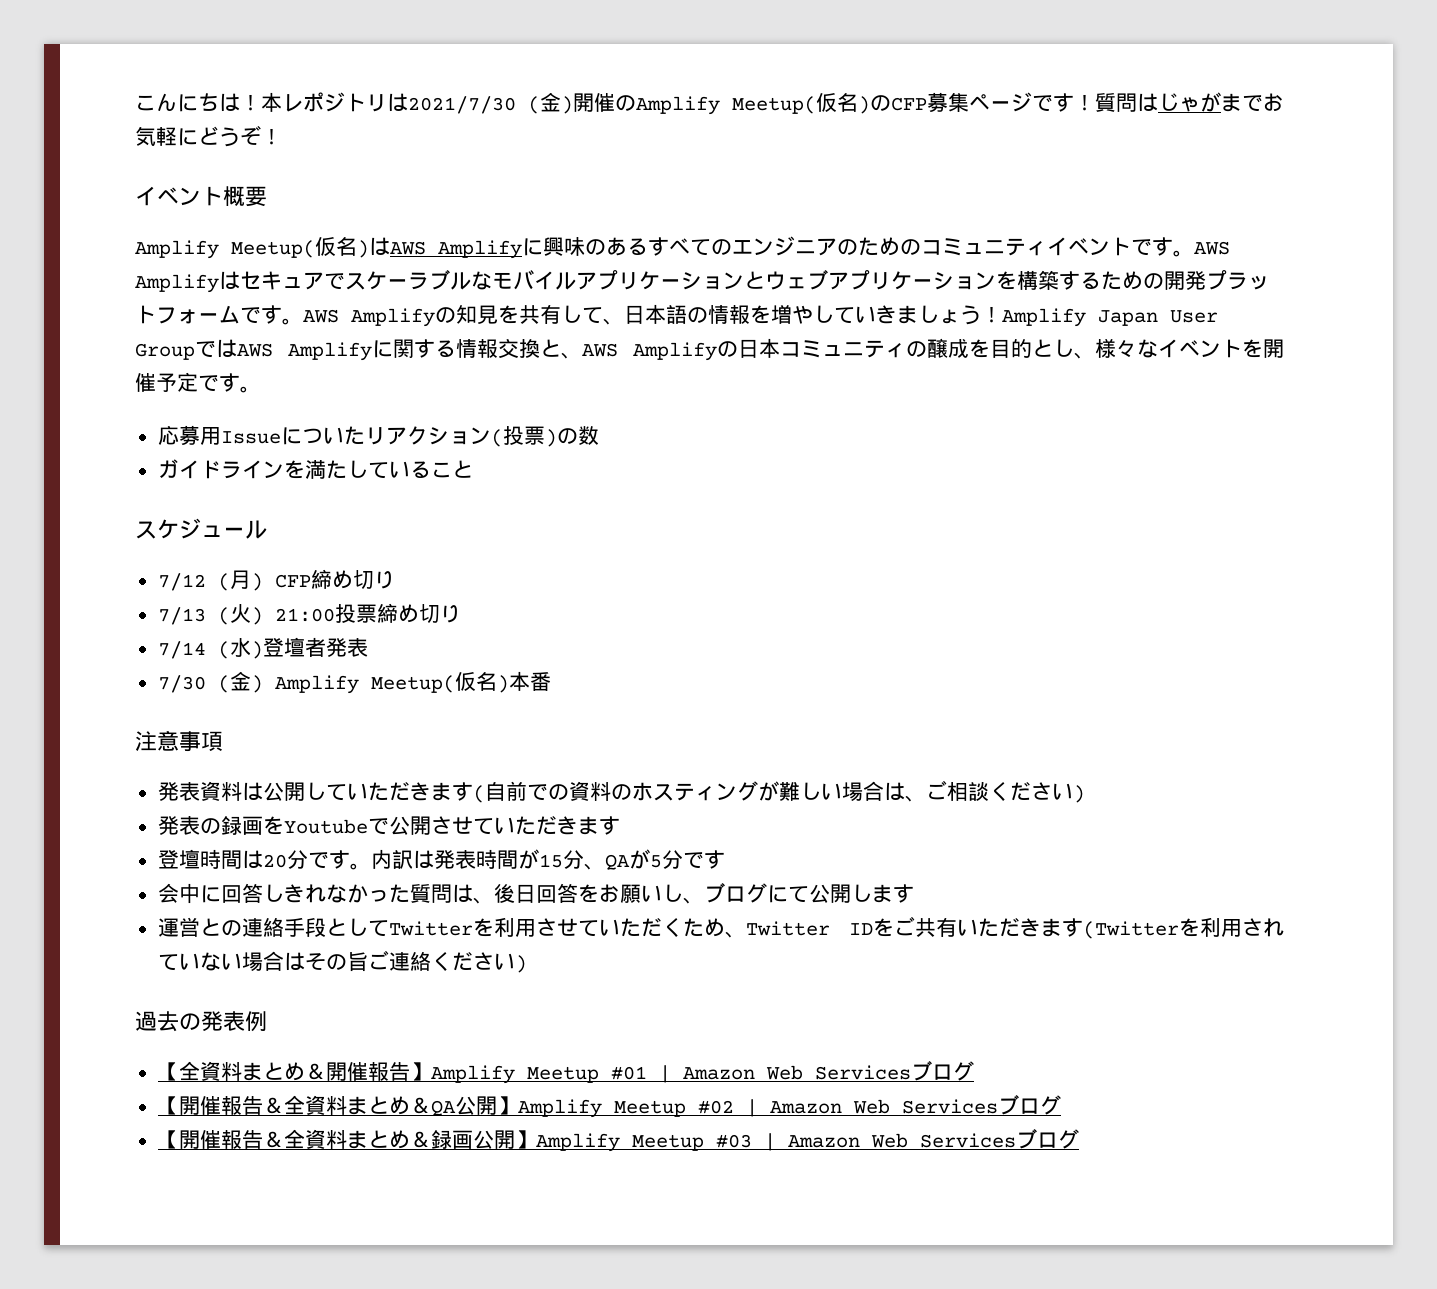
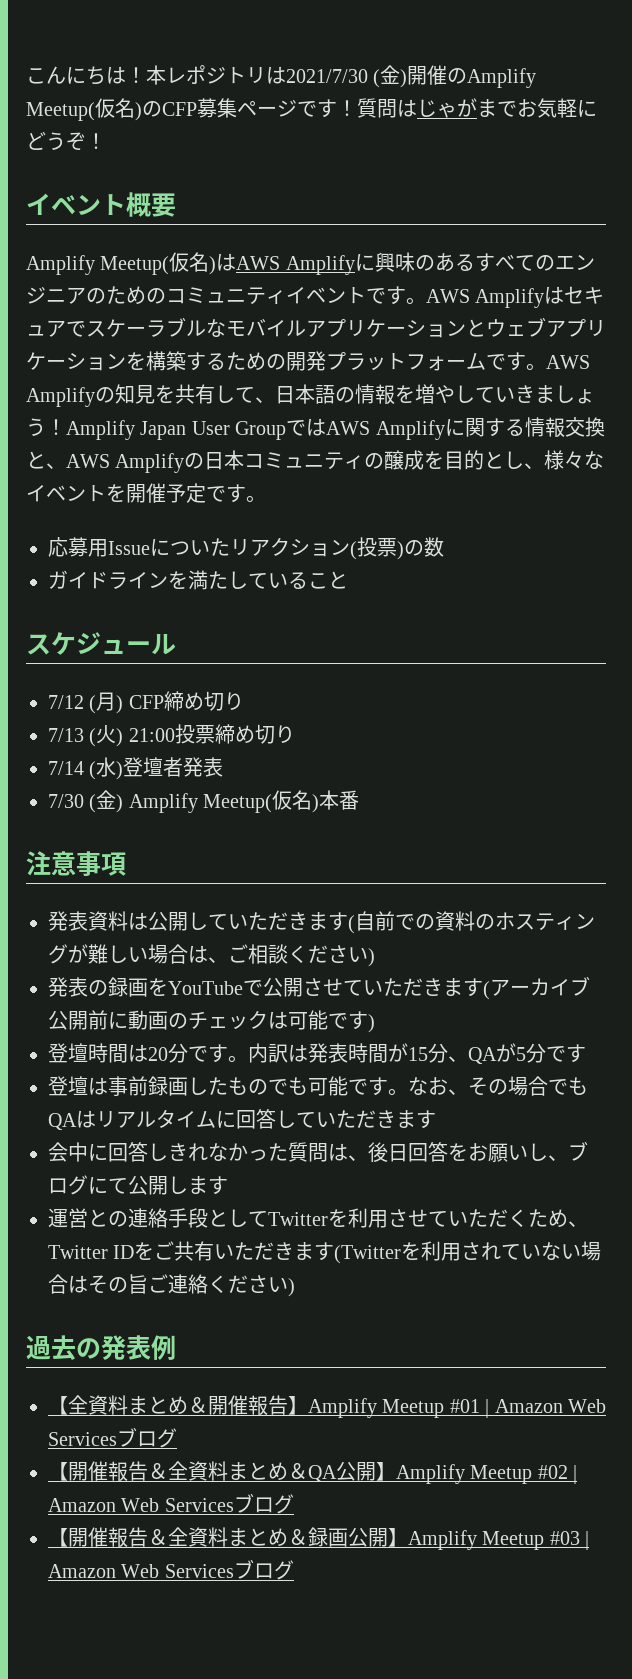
[283,819,368,834] Youtube -> [168,981,243,995] YouTube
(620, 825) none -> [483,976,590,1000] [48,1010,375,1033] (アーカイブ公開前に動画のチェックは可能です)
(725, 859) none -> [48,1076,588,1096] [48,1109,436,1130] // 登壇は事前録画したものでも可能です。なお、その場合でもQAはリアルタイムに回答していただきます

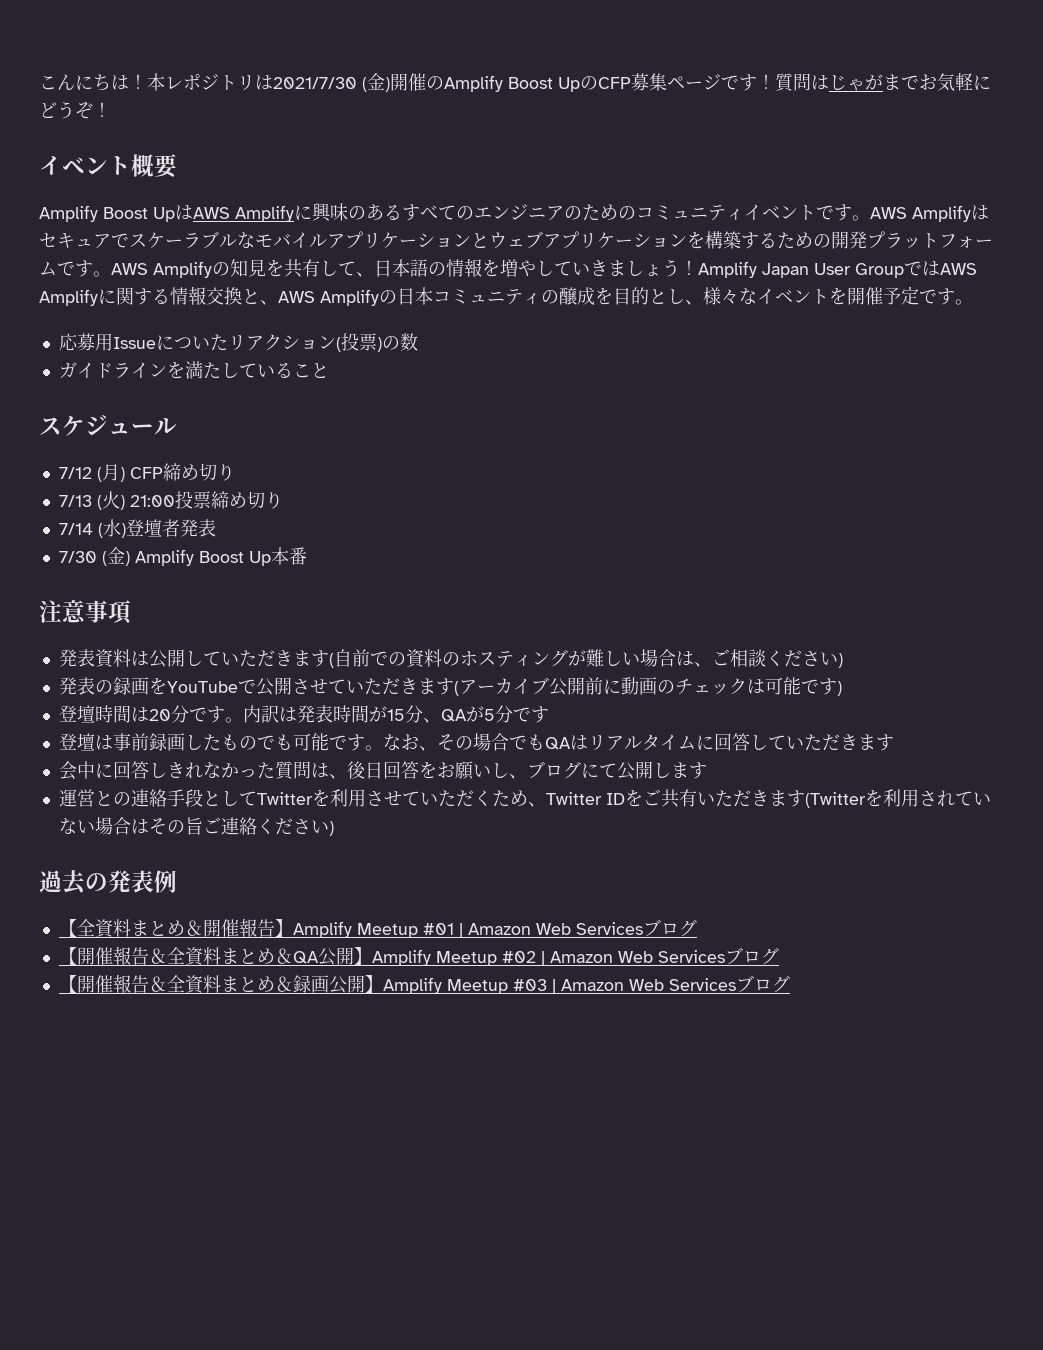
[26,98,142,121] Meetup(仮名) -> [508,77,580,92] Boost Up
[100,252,217,275] Meetup(仮名) -> [103,207,175,222] Boost Up
[203,790,320,813] Meetup(仮名) -> [198,551,271,566] Boost Up

